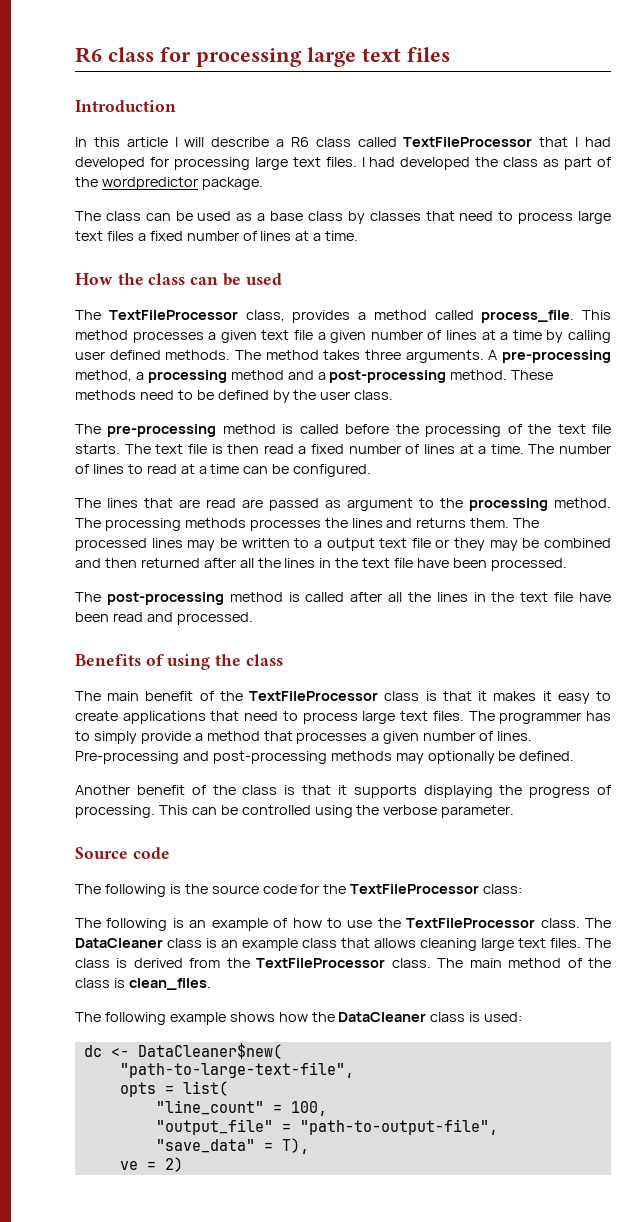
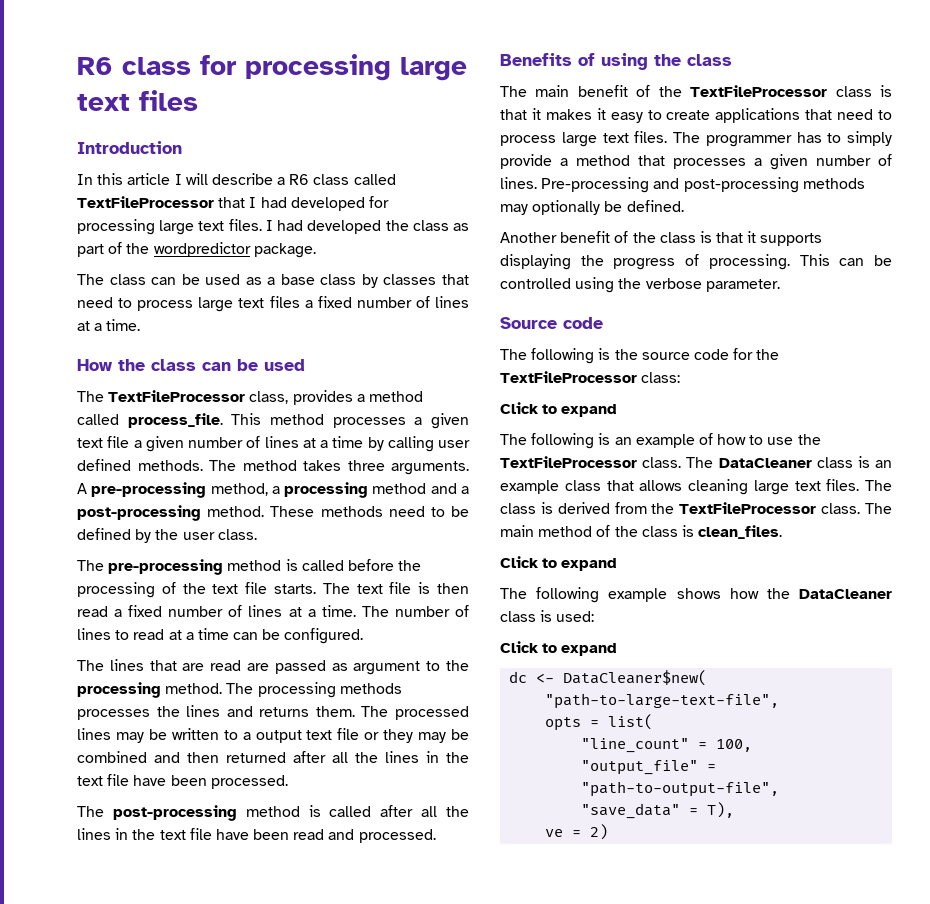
(523, 889) none -> [500,402,618,417] // Click to expand
(211, 984) none -> [500,556,618,571] // Click to expand
(523, 1017) none -> [500,641,618,656] // Click to expand

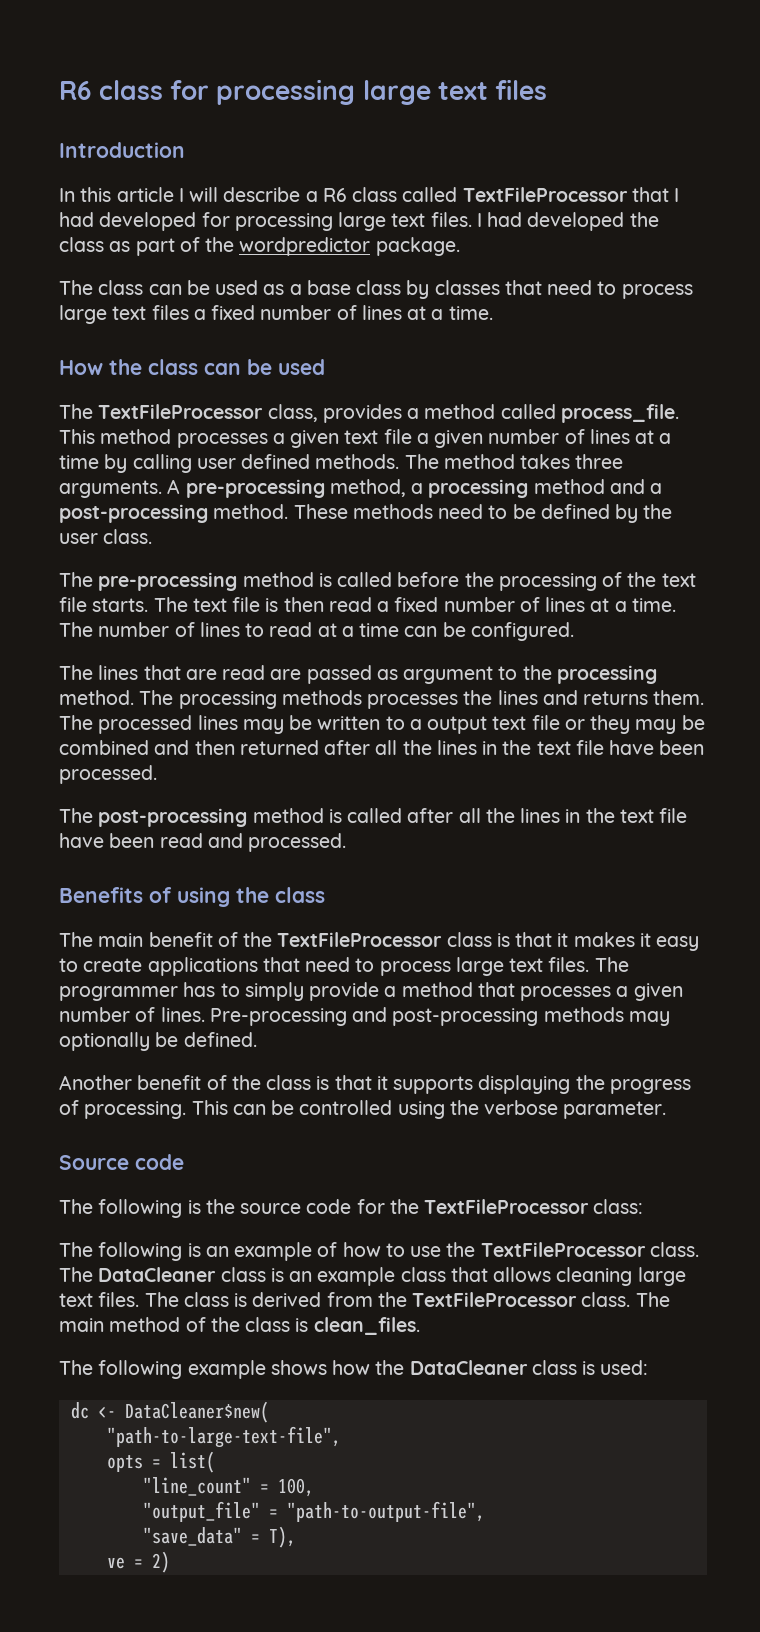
[500,402,618,417] // Click to expand -> (644, 1206) none
[500,556,618,571] // Click to expand -> (420, 1326) none
[500,641,618,656] // Click to expand -> (649, 1367) none

